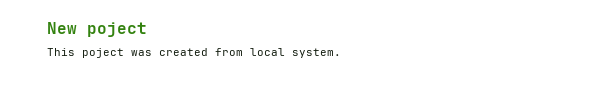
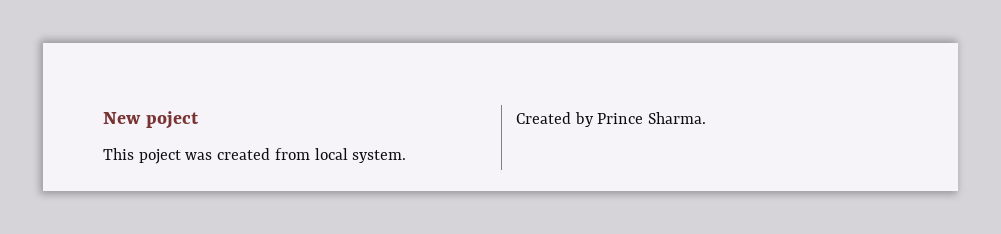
(341, 53) none -> [516,112,707,127] // Created by Prince Sharma.

